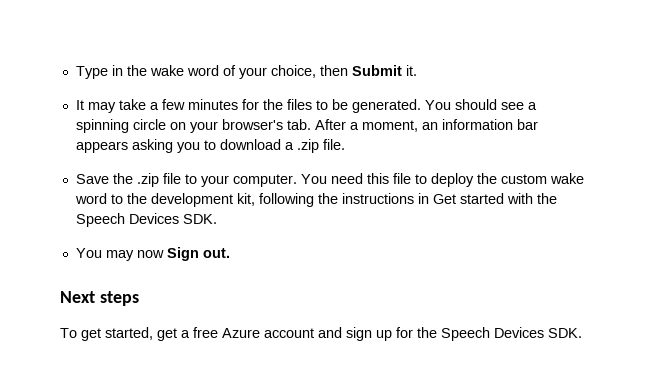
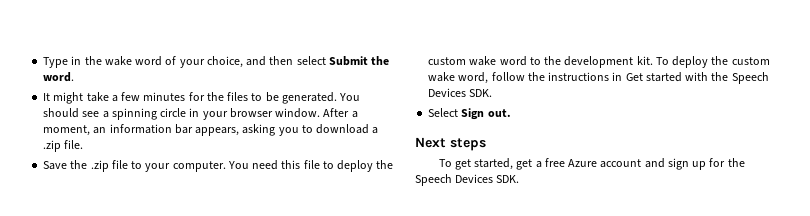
[319,65,417,76] then Submit it. -> [246,56,390,66] [43,72,75,82] and then select Submit the word.
[87,102,116,113] may -> [53,92,84,104] might
[169,119,311,133] on your browser's tab. -> [189,108,321,120] in your browser window.
[75,141,128,153] appears -> [195,127,240,136] appears,
[236,193,314,207] kit, following -> [636,56,770,68] [428,72,525,84] kit. To deploy the custom wake word, follow
[75,248,164,261] You may now -> [428,108,459,117] Select

